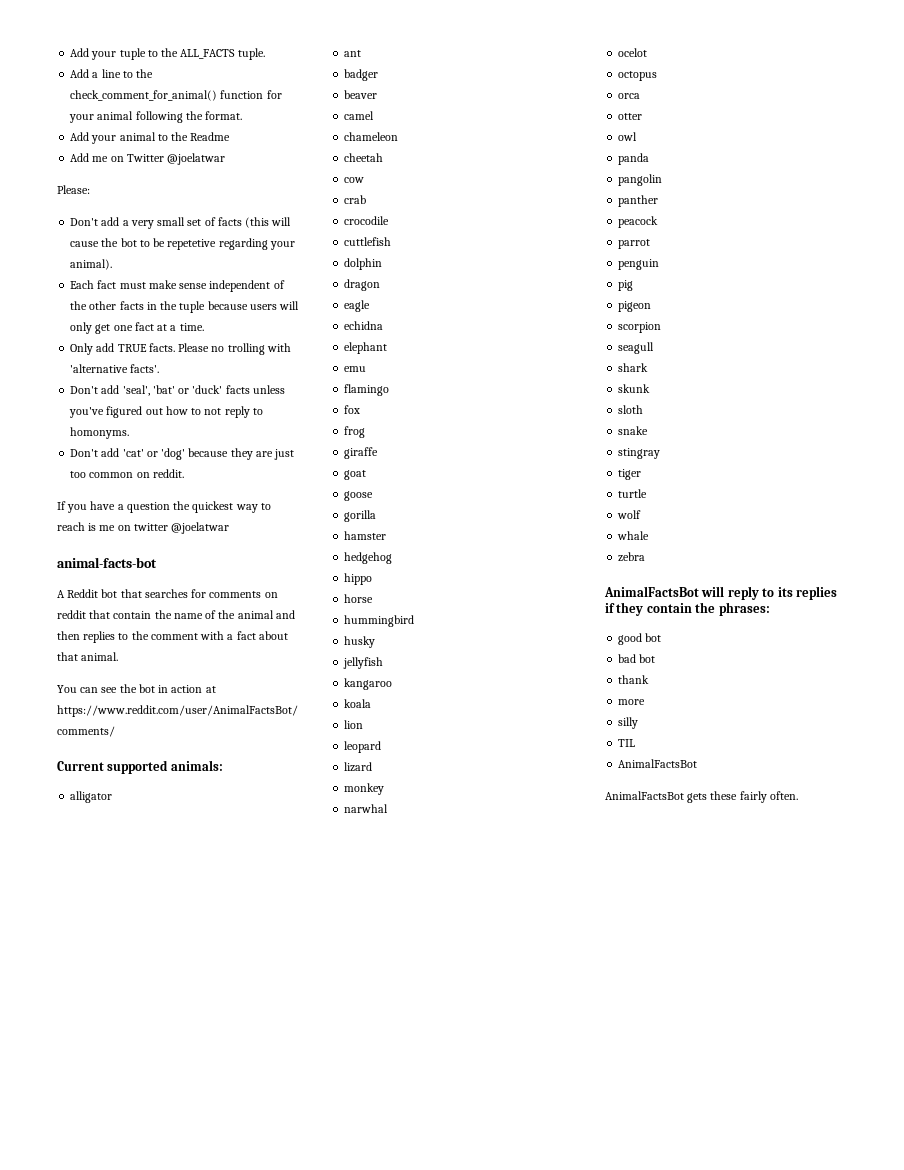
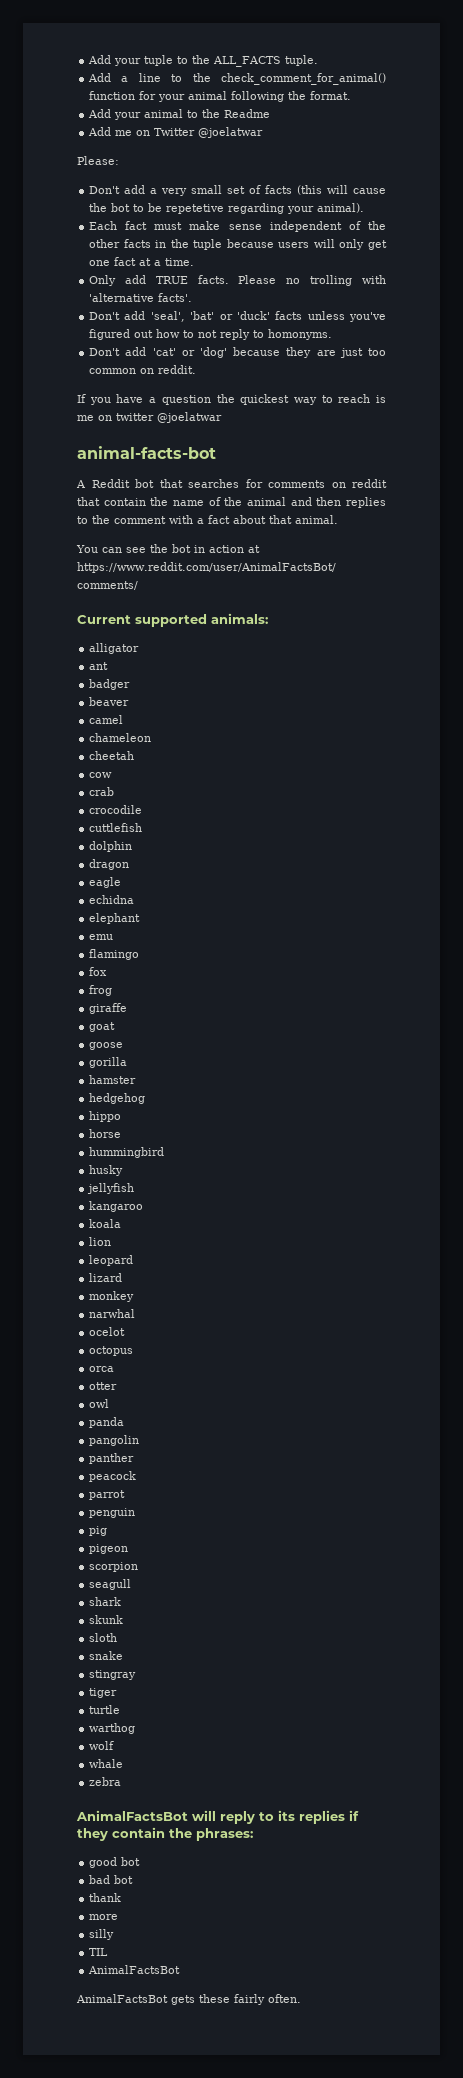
(648, 493) none -> [89,1723,136,1734] // warthog

